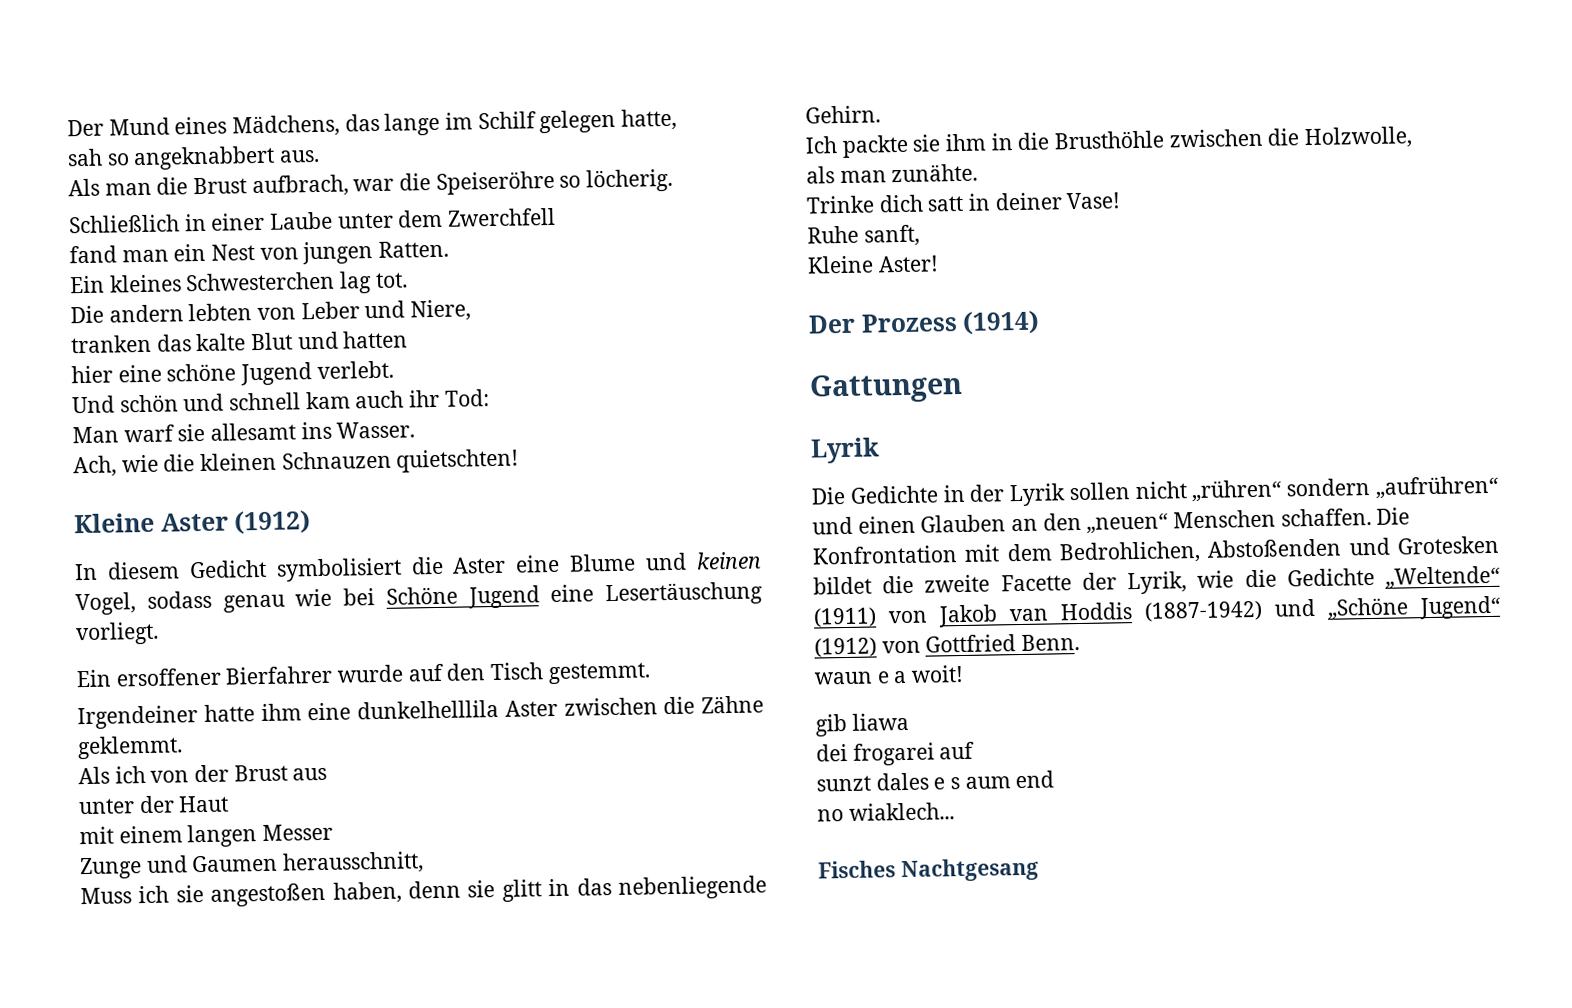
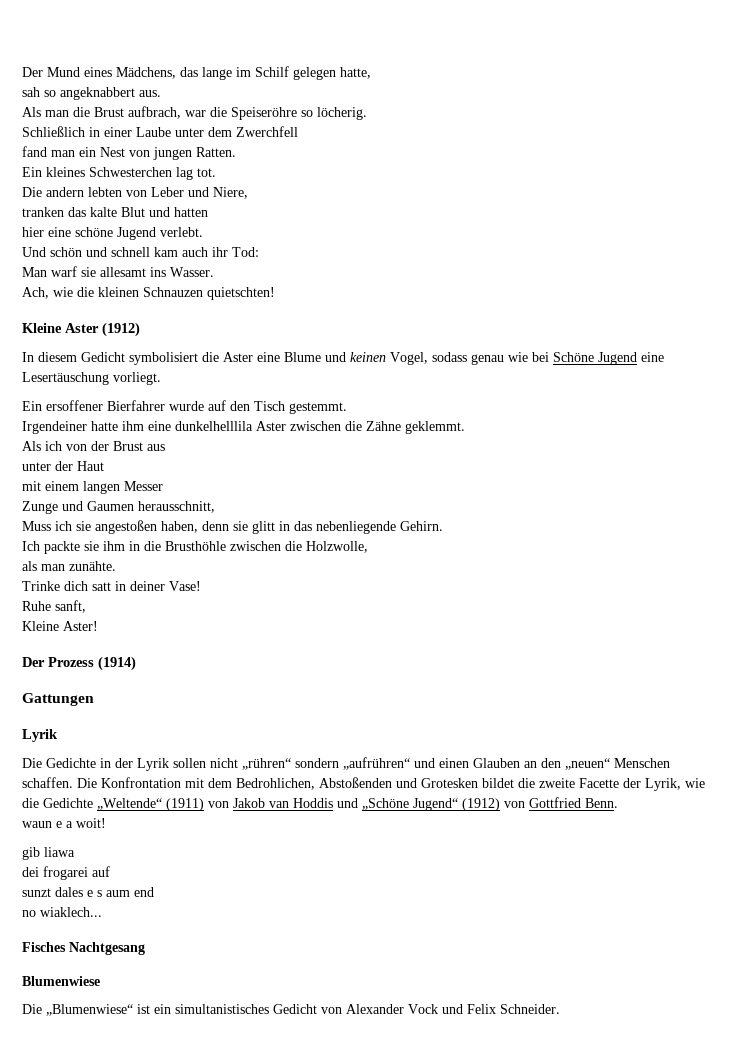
[1144,600,1263,622] (1887-1942) -> (333, 803) none
(1039, 870) none -> [22,976,100,986] [22,1004,560,1016] // Blumenwiese // Die „Blumenwiese“ ist ein simultanistisches Gedicht von Alexander Vock und Felix Schneider.

